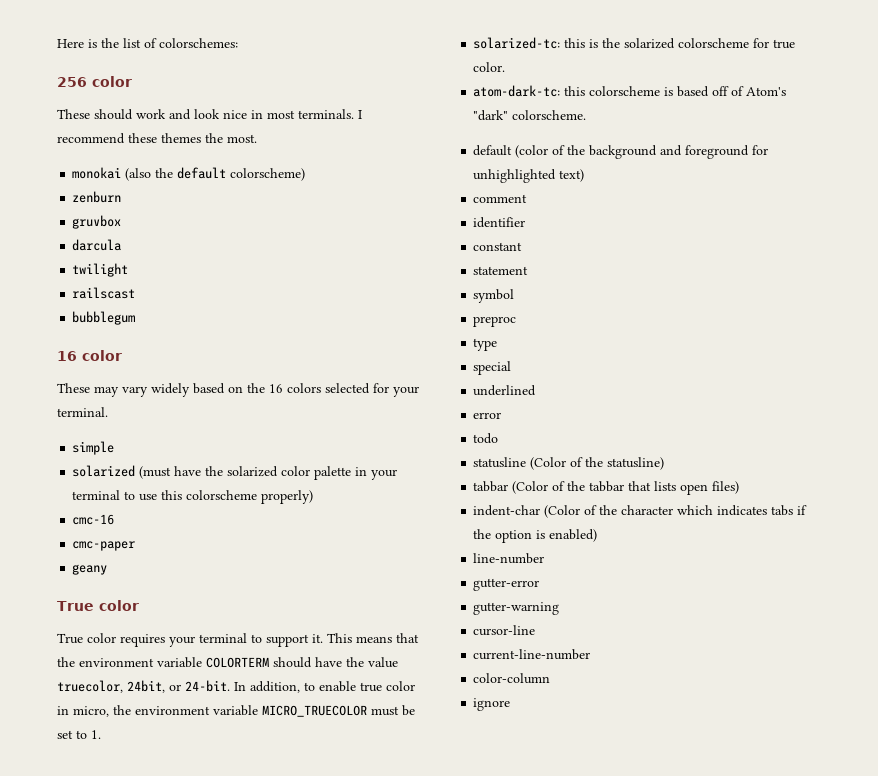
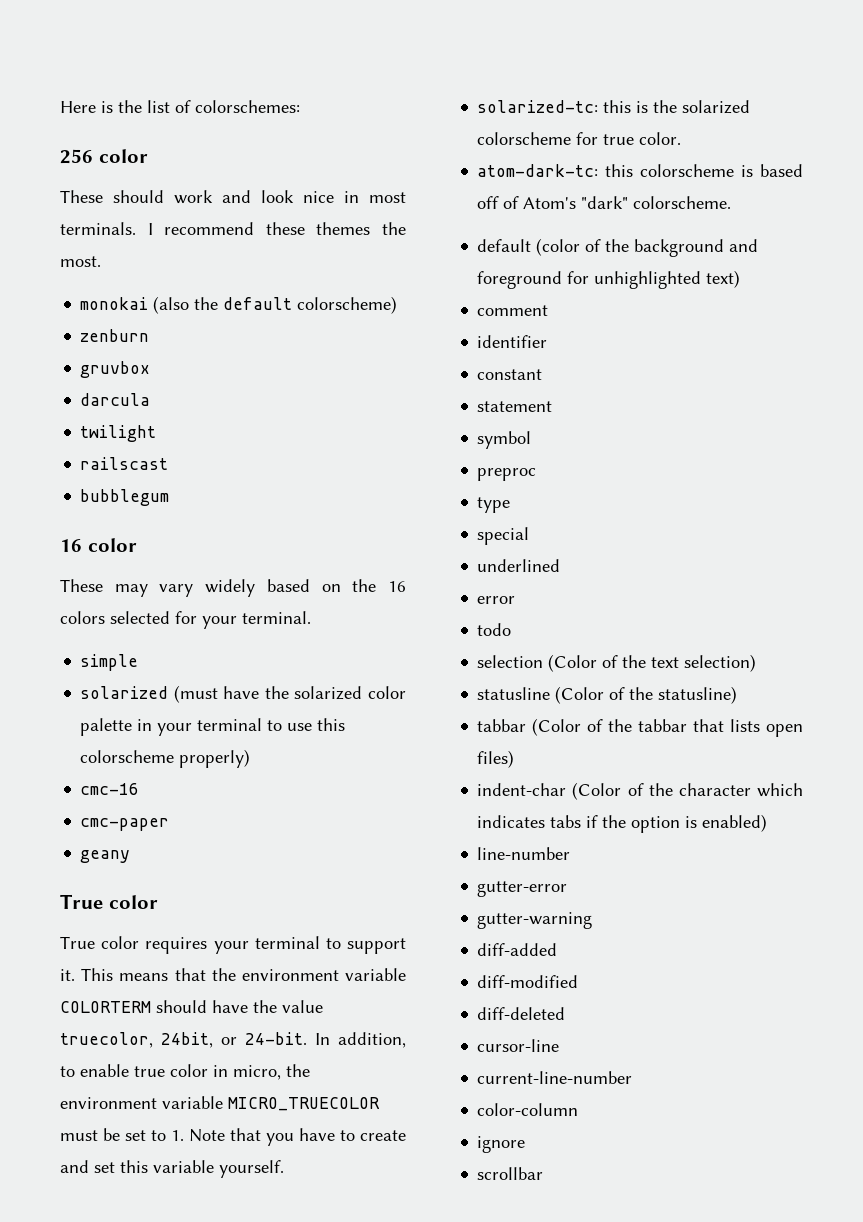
(101, 734) none -> [189,1128,406,1146] [60,1160,284,1178] Note that you have to create and set this variable yourself.
(499, 438) none -> [477,654,757,672] // selection (Color of the text selection)
(560, 608) none -> [477,943,558,956] [477,975,579,988] [477,1007,566,1020] // diff-added // diff-modified // diff-deleted
(511, 704) none -> [477,1167,544,1180] // scrollbar

